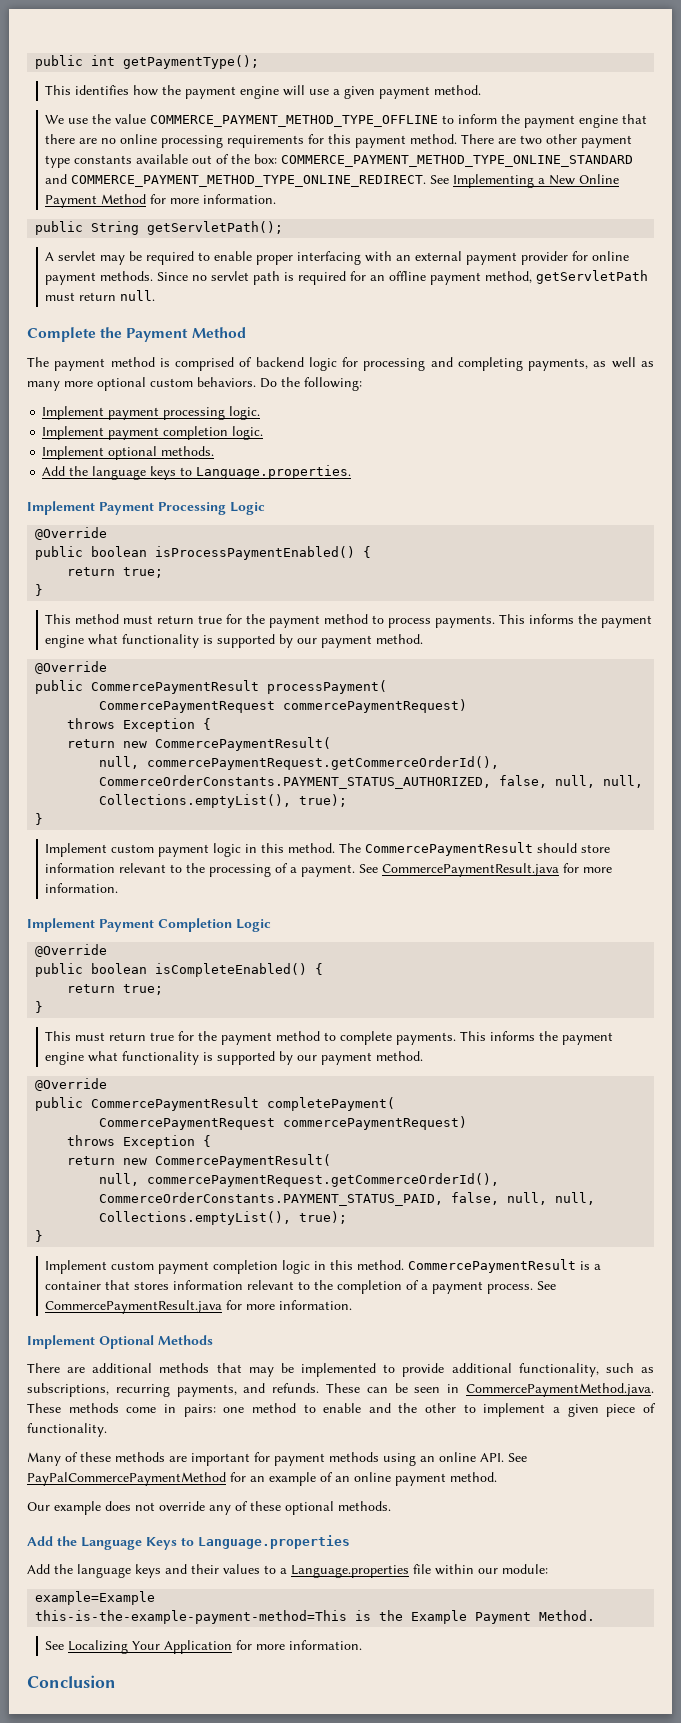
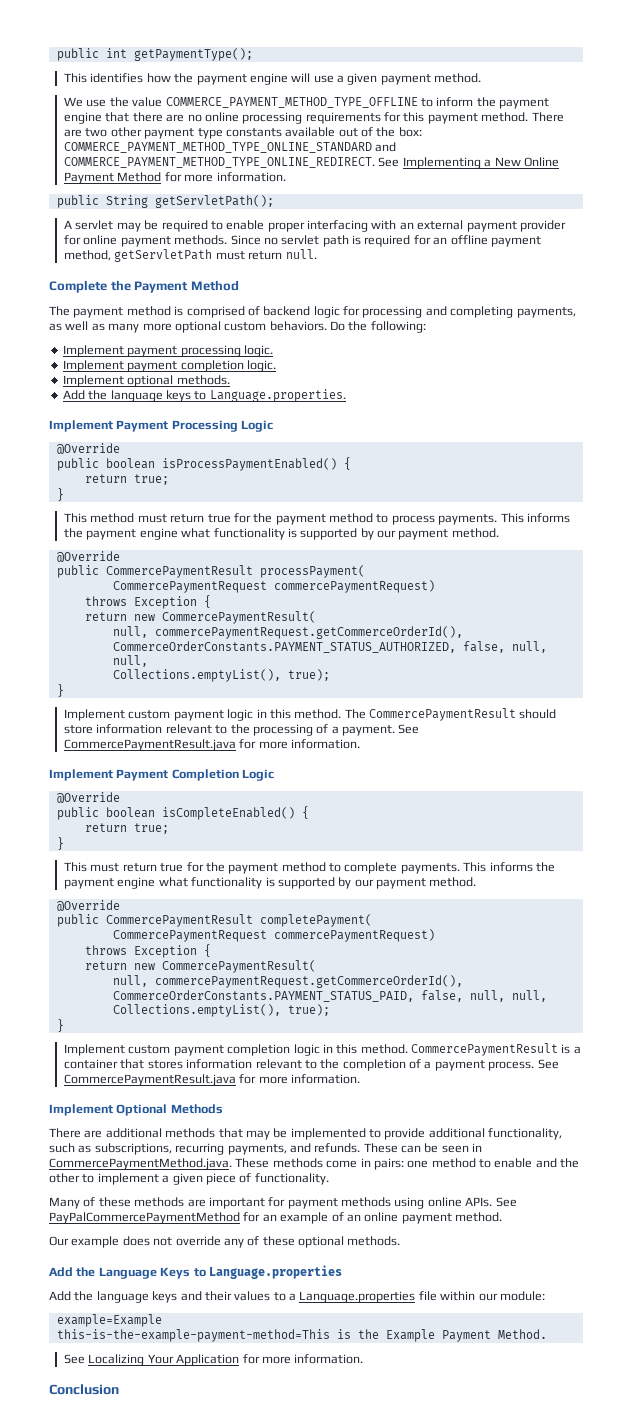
[420,1452,504,1462] an online API. -> [427,1197,493,1207] online APIs.

